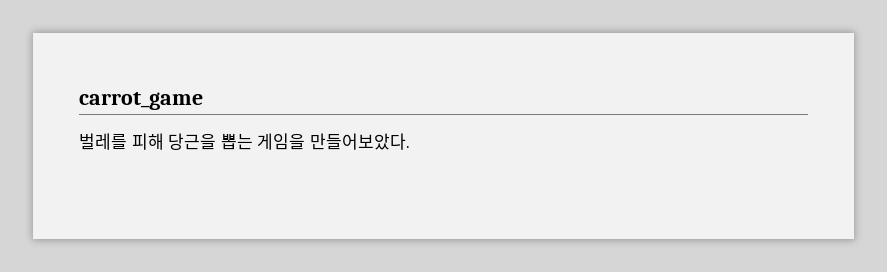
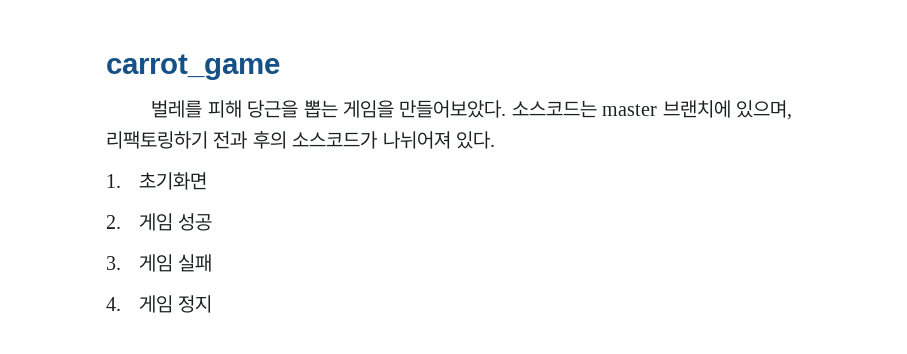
(410, 141) none -> [511,100,792,120] [106,131,495,149] [106,172,207,190] [106,213,213,231] [106,254,213,272] [106,295,213,313] 소스코드는 master 브랜치에 있으며, 리팩토링하기 전과 후의 소스코드가 나뉘어져 있다. // 1. 초기화면 // 2. 게임 성공 // 3. 게임 실패 // 4. 게임 정지

